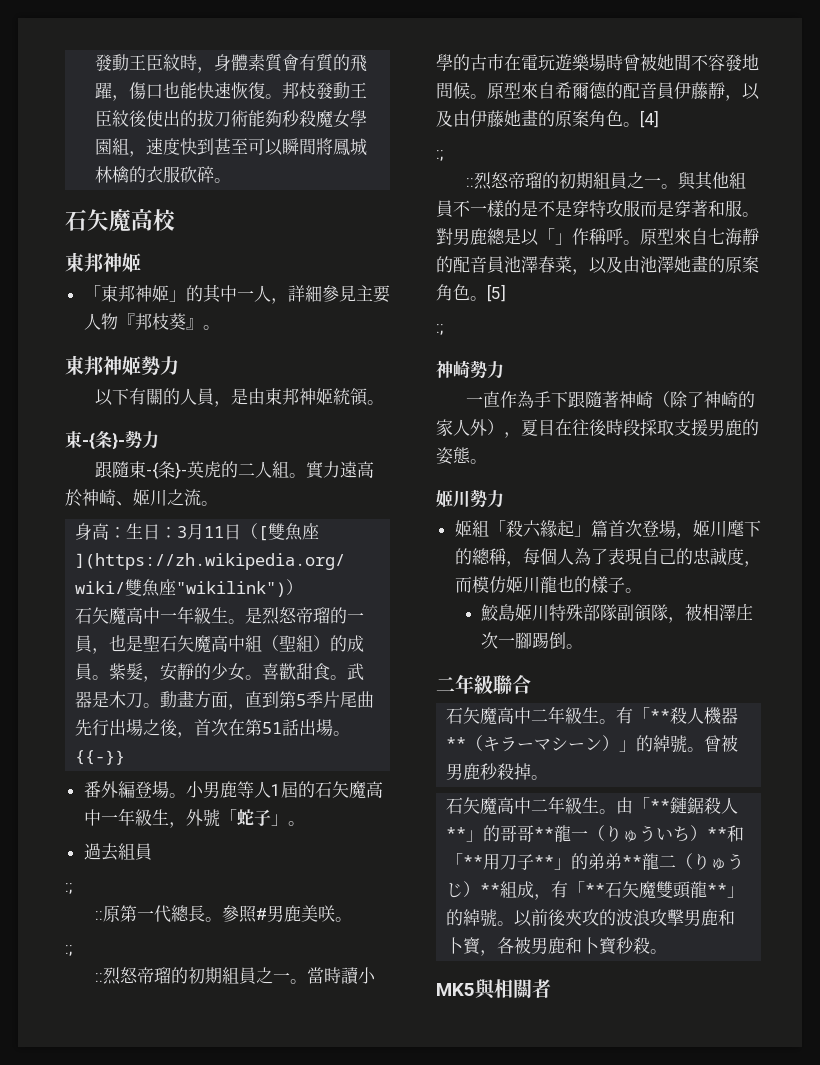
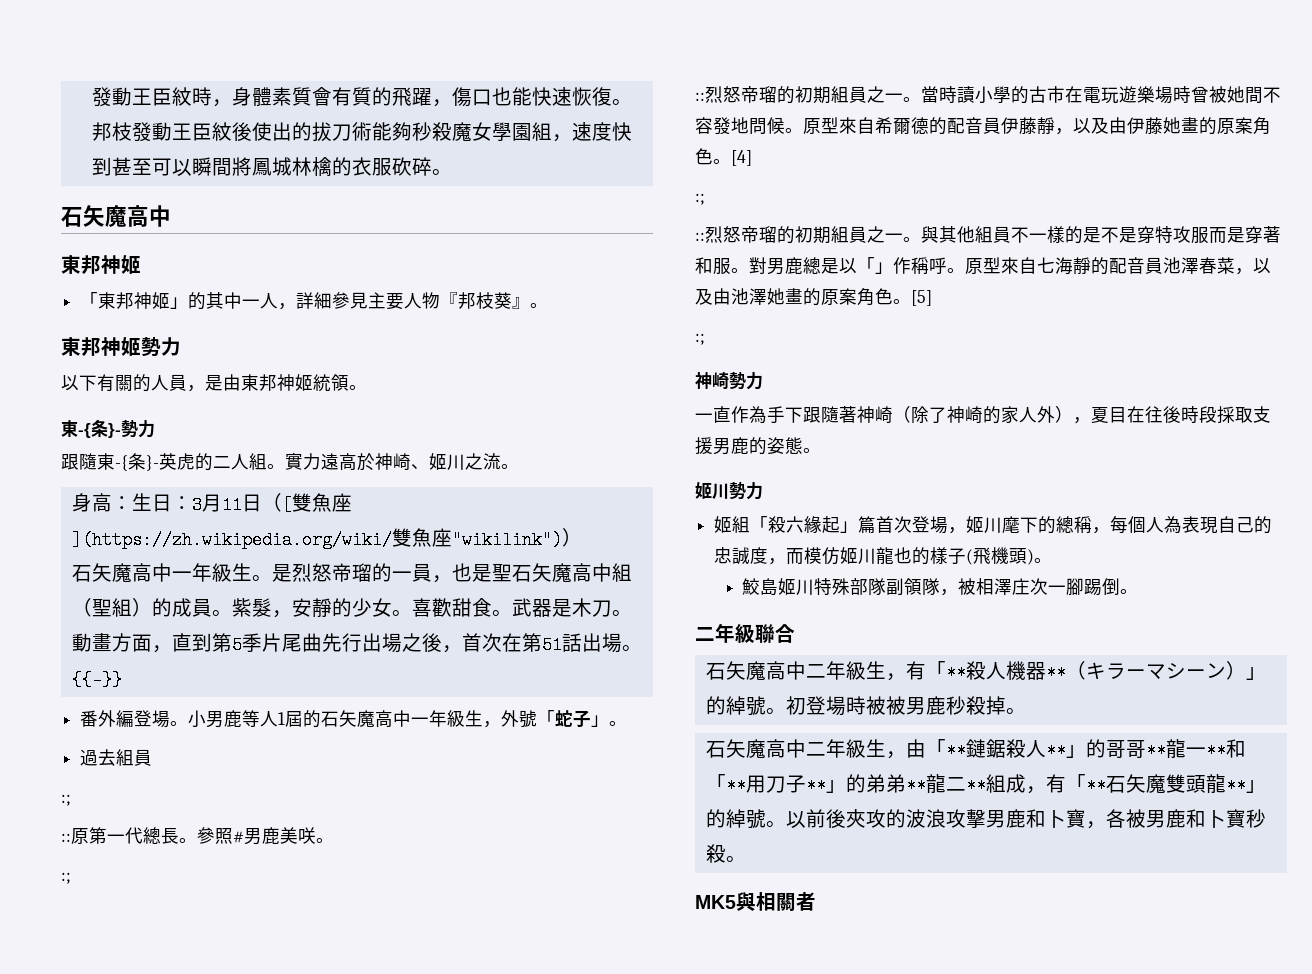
[153,209,176,231] 校 -> [149,205,171,227] 中
[590,548,608,565] 了 -> (1183, 525) none
(625, 585) none -> [966,547,1035,565] (飛機頭)
[599,719,617,724] 。 -> [885,673,906,681] ，
[704,735,722,752] 曾 -> [785,696,886,716] 初登場時被
[599,809,617,814] 。 -> [885,751,906,759] ，
[588,825,708,842] （りゅういち） -> (1206, 751) none
[676,853,745,870] [446,881,481,898] （りゅうじ） -> (966, 784) none

